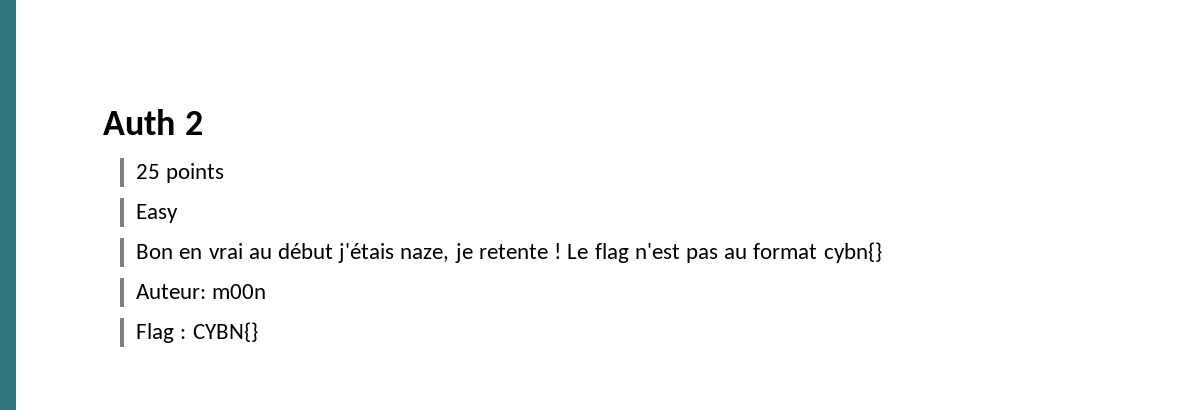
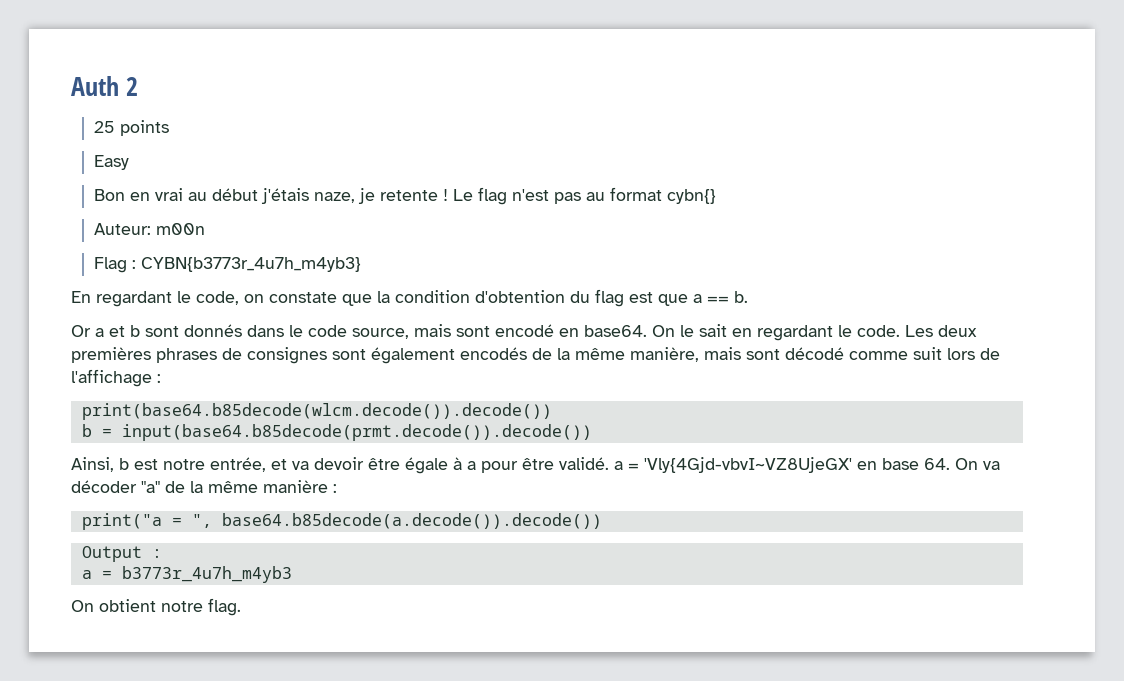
[192,322,258,342] CYBN{} -> [140,257,361,272] [71,289,748,307] [71,324,977,341] [71,347,1000,364] [71,369,161,387] [81,403,552,420] [81,424,592,441] [71,457,1000,474] [71,480,337,493] [81,513,602,530] [81,546,162,562] [81,566,292,583] [71,598,241,616] CYBN{b3773r_4u7h_m4yb3} // En regardant le code, on constate que la condition d'obtention du flag est que a == b. // Or a et b sont donnés dans le code source, mais sont encodé en base64. On le sait en regardant le code. Les deux premières phrases de consignes sont également encodés de la même manière, mais sont décodé comme suit lors de l'affichage : // print(base64.b85decode(wlcm.decode()).decode()) // b = input(base64.b85decode(prmt.decode()).decode()) // Ainsi, b est notre entrée, et va devoir être égale à a pour être validé. a = 'Vly{4Gjd-vbvI~VZ8UjeGX' en base 64. On va décoder "a" de la même manière : // print("a = ", base64.b85decode(a.decode()).decode()) // Output : // a = b3773r_4u7h_m4yb3 // On obtient notre flag.

